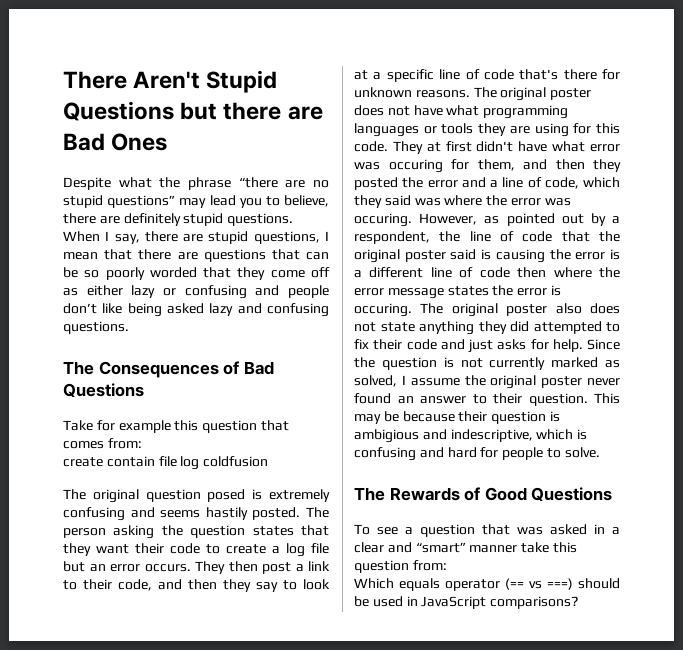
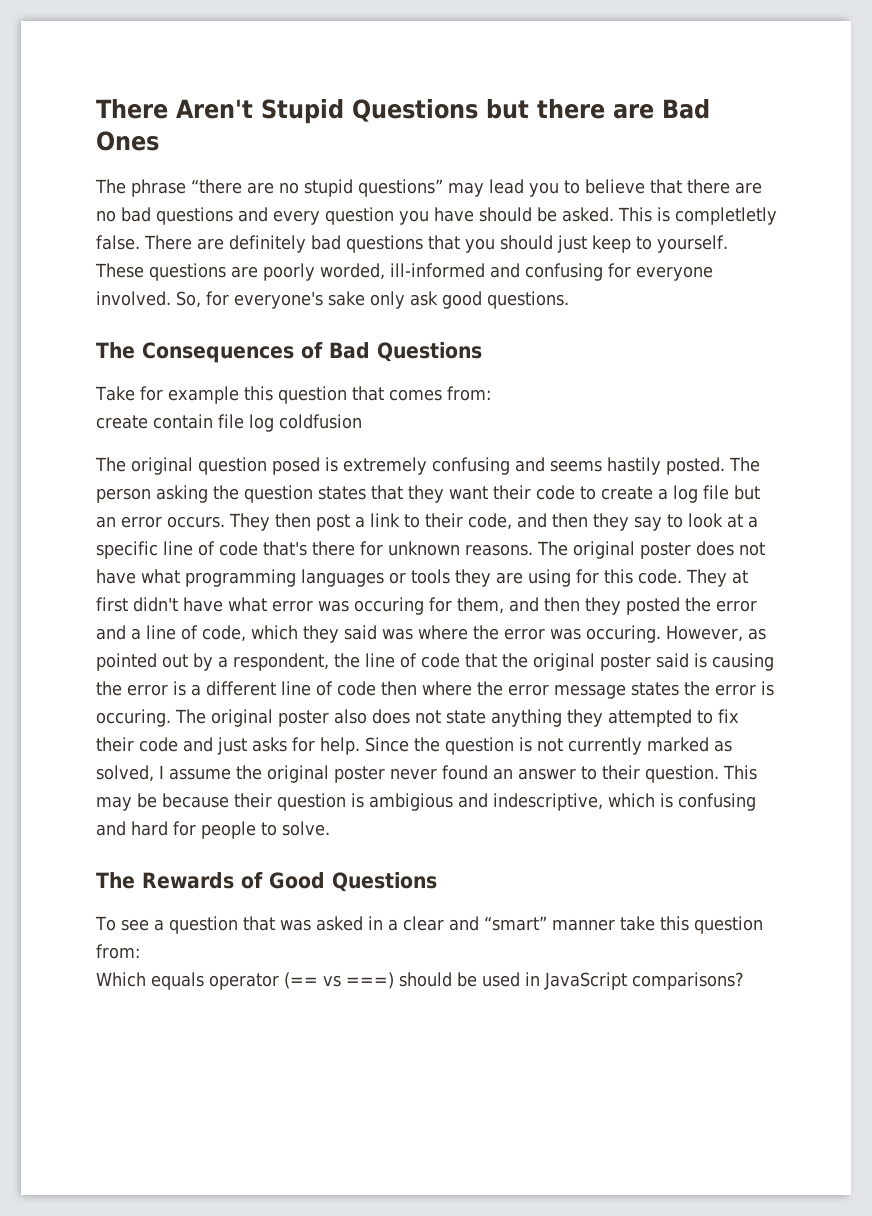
[63,177,181,190] Despite what the -> [95,179,126,194] The
[283,195,329,207] [63,213,294,226] [63,231,329,244] [63,249,329,262] [63,267,330,280] [63,285,329,299] [63,303,329,317] believe, there are definitely stupid questions. When I say, there are stupid questions, I mean that there are questions that can be so poorly worded that they come off as either lazy or confusing and people don’t like being asked lazy and confusing -> [585,179,762,194] [96,207,777,225] [96,235,728,253] [95,263,713,281] [96,291,482,309] believe that there are no bad questions and every question you have should be asked. This is completletly false. There are definitely bad questions that you should just keep to yourself. These questions are poorly worded, ill-informed and confusing for everyone involved. So, for everyone's sake only ask good
[510,321,529,332] did -> (603, 718) none

